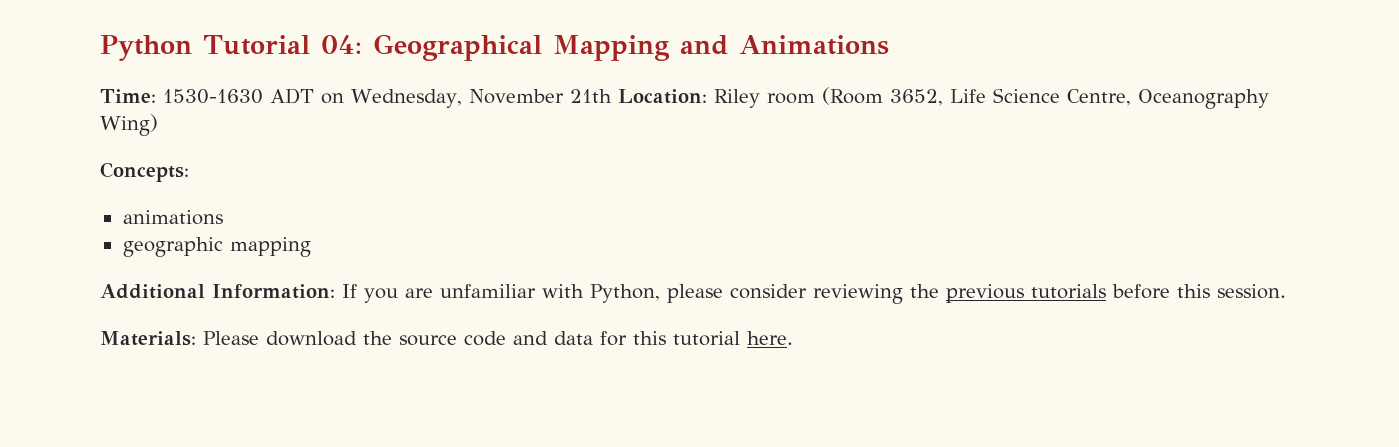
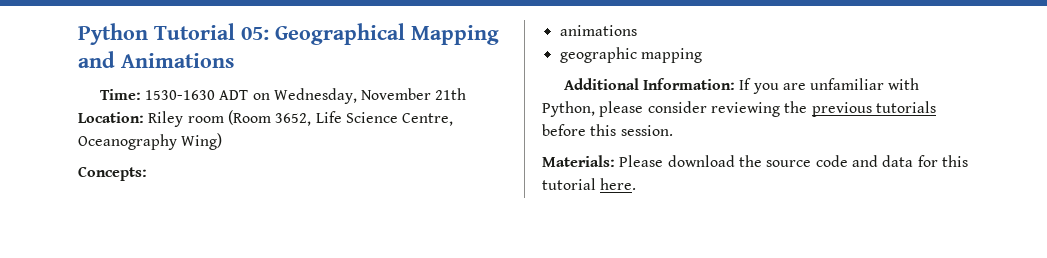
[320,35,362,54] 04: -> [241,27,269,40] 05:

